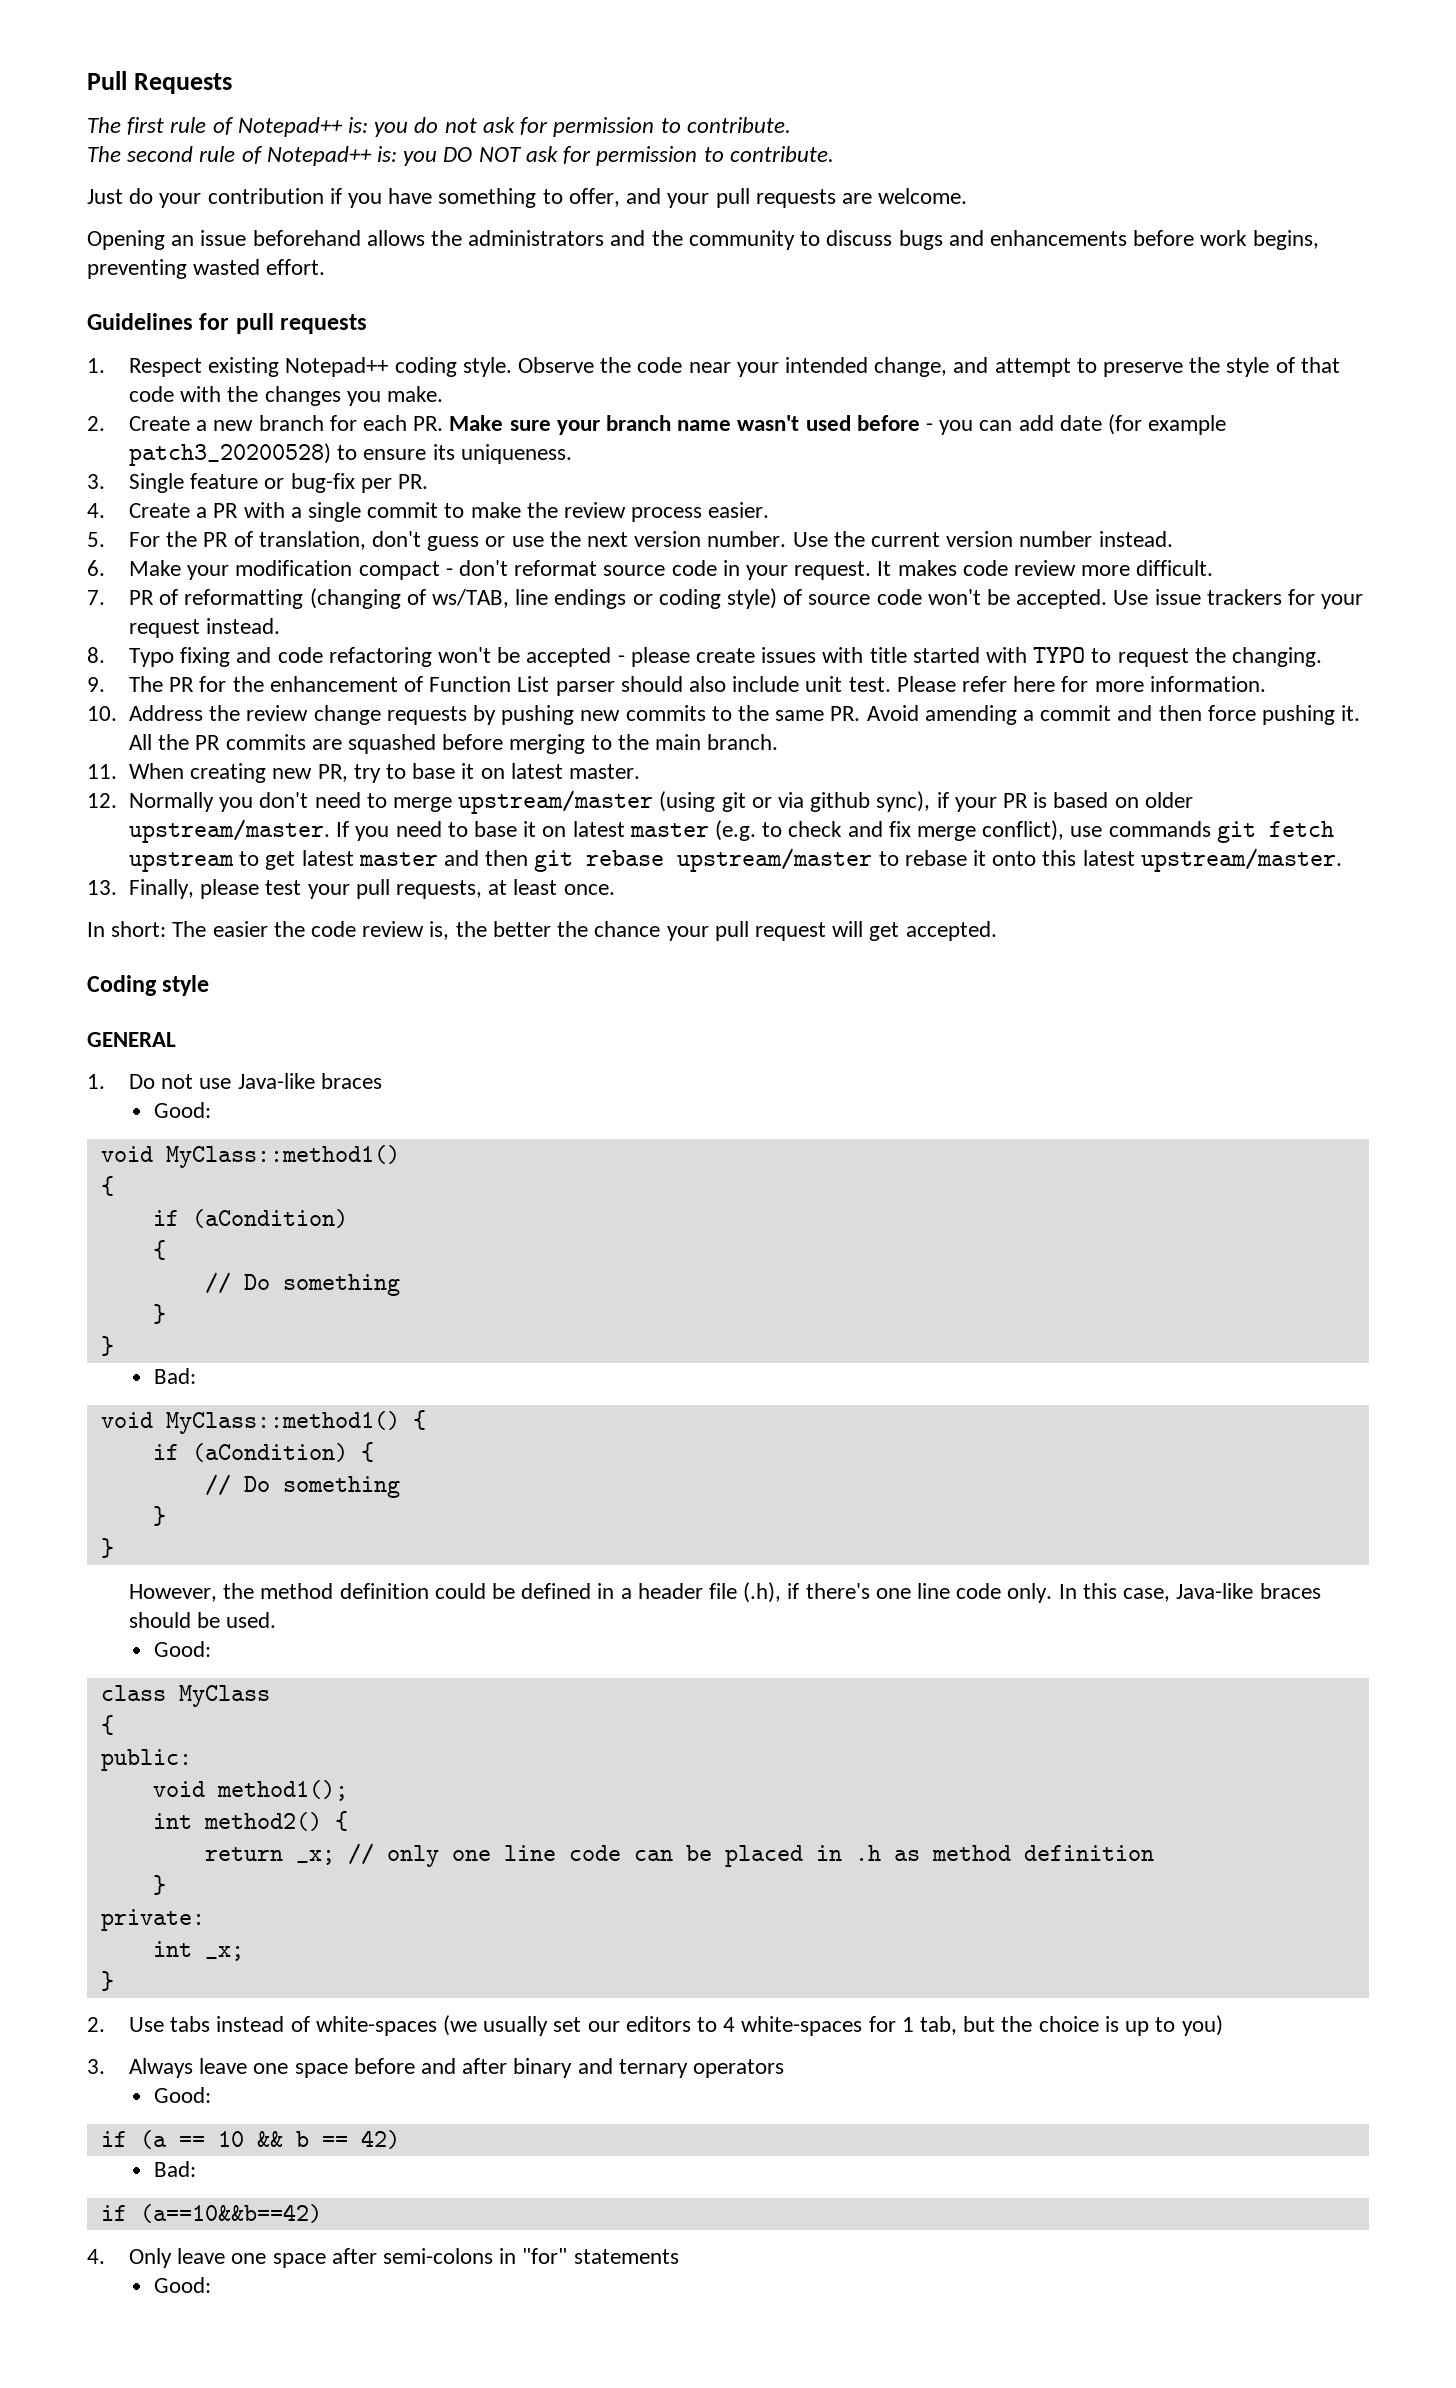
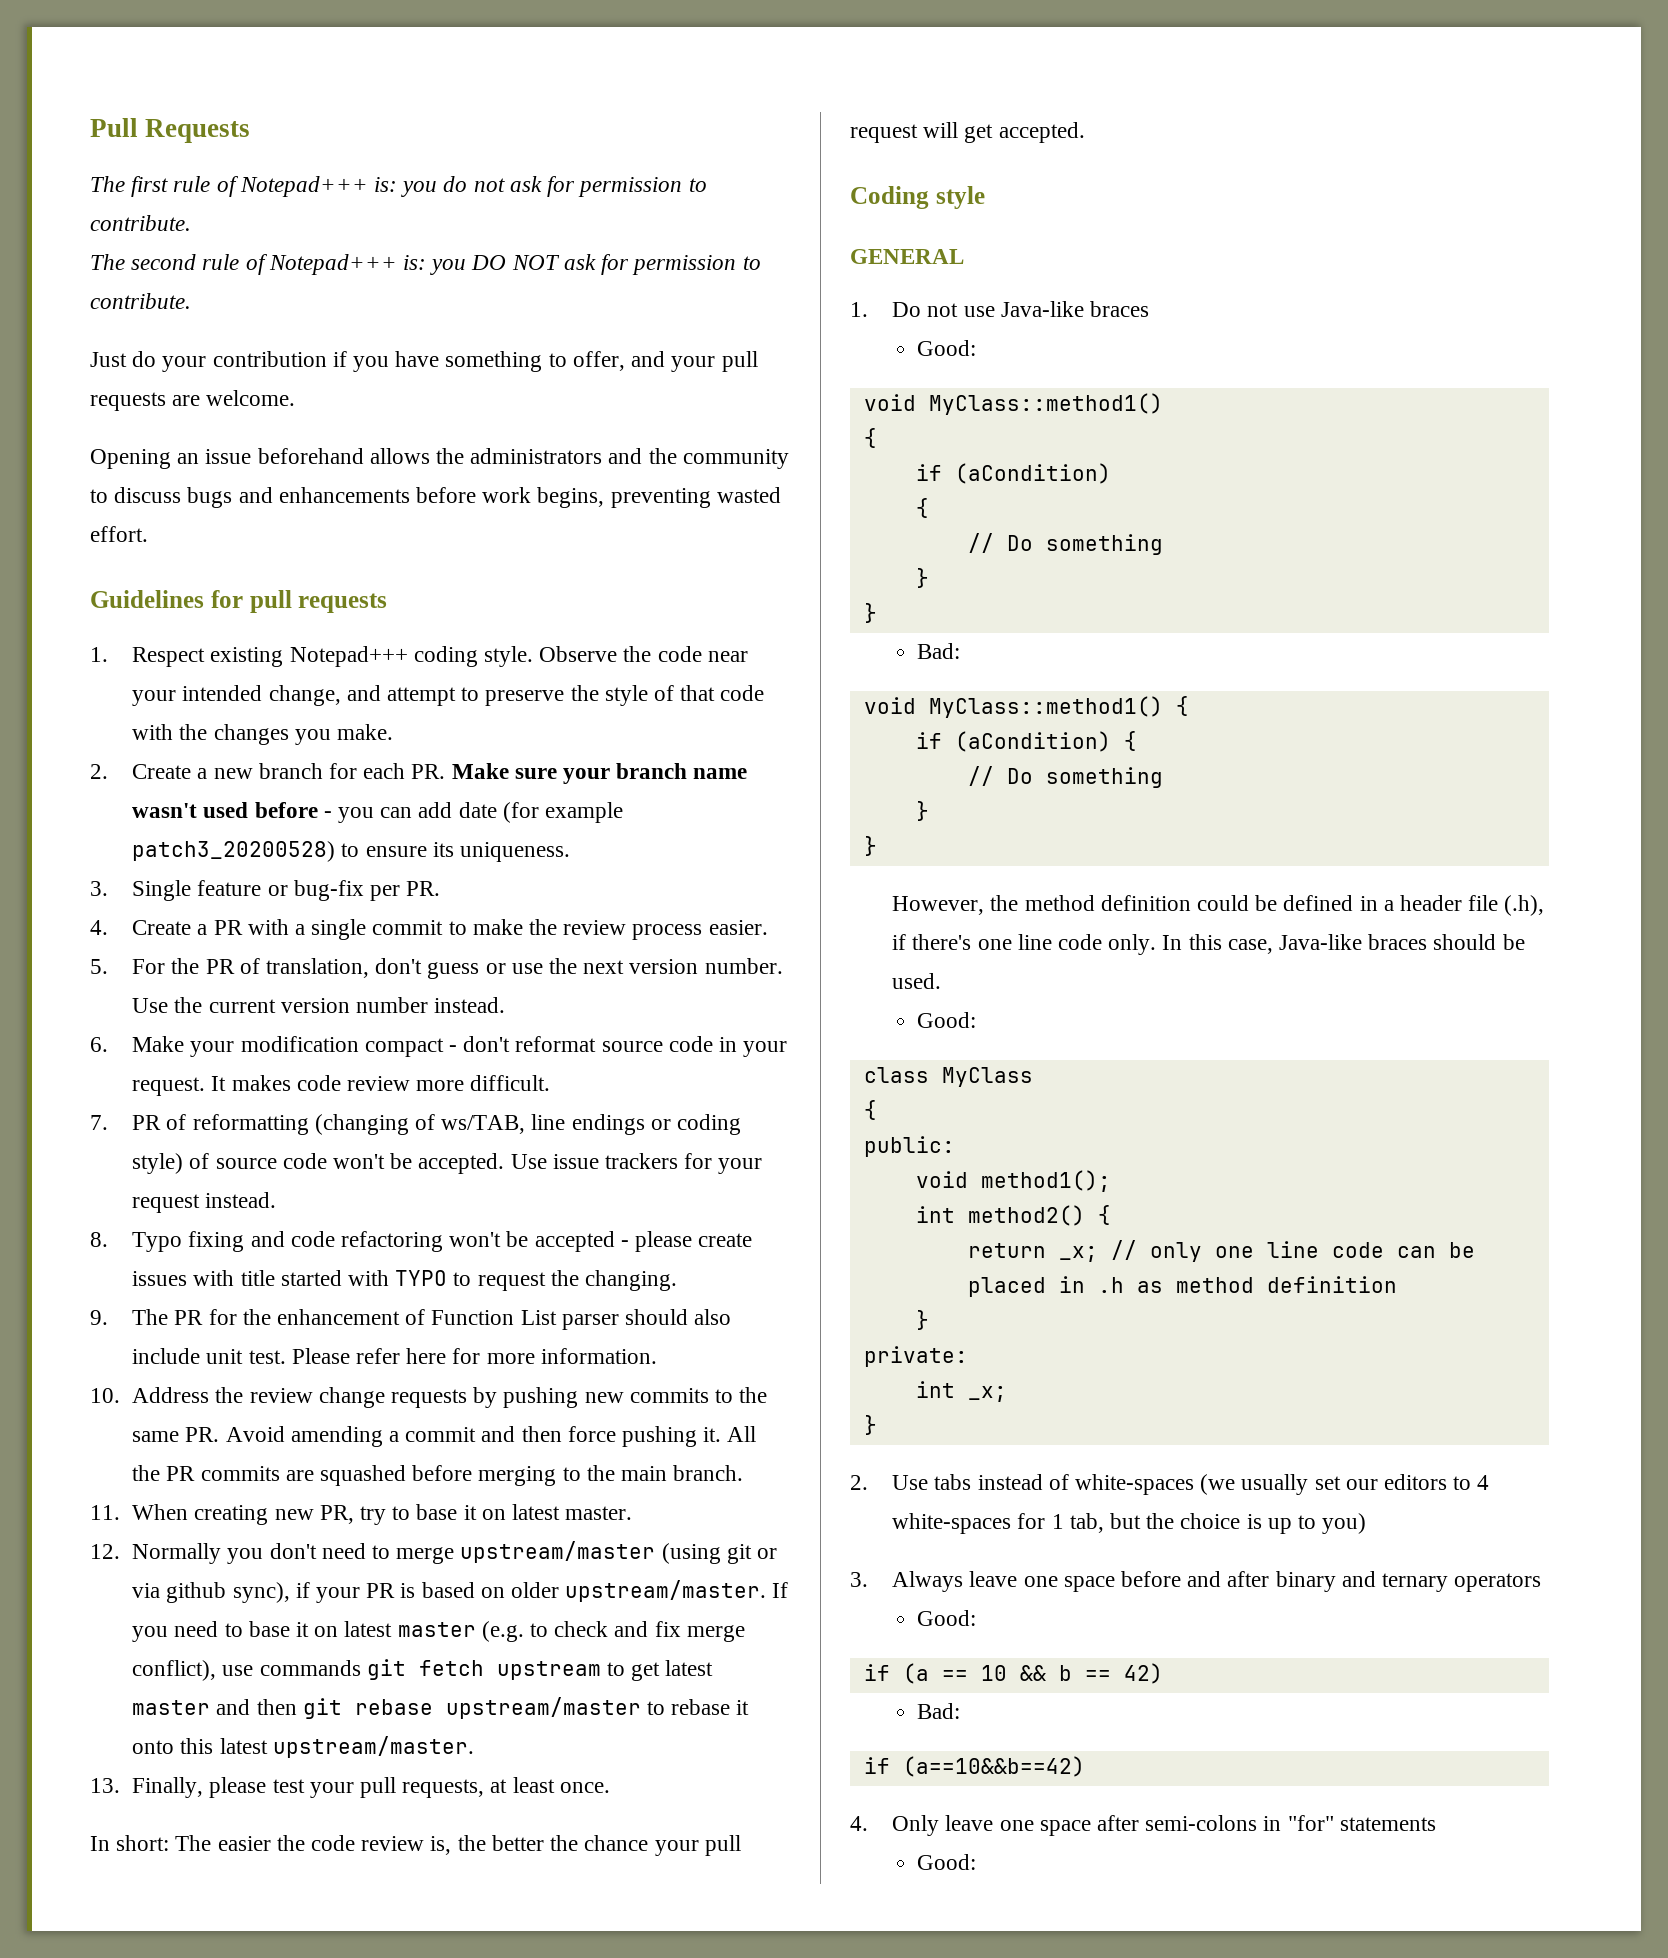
[237,117,343,137] Notepad++ -> [239,176,368,197] Notepad+++
[266,146,372,166] Notepad++ -> [268,254,397,275] Notepad+++
[285,357,389,377] Notepad++ -> [289,646,408,667] Notepad+++

